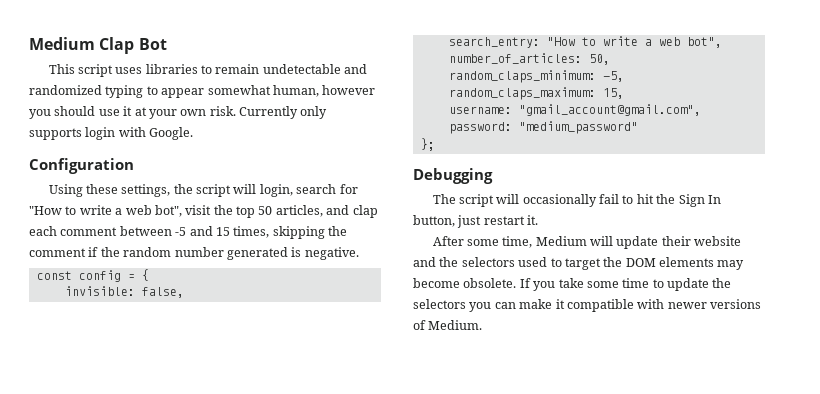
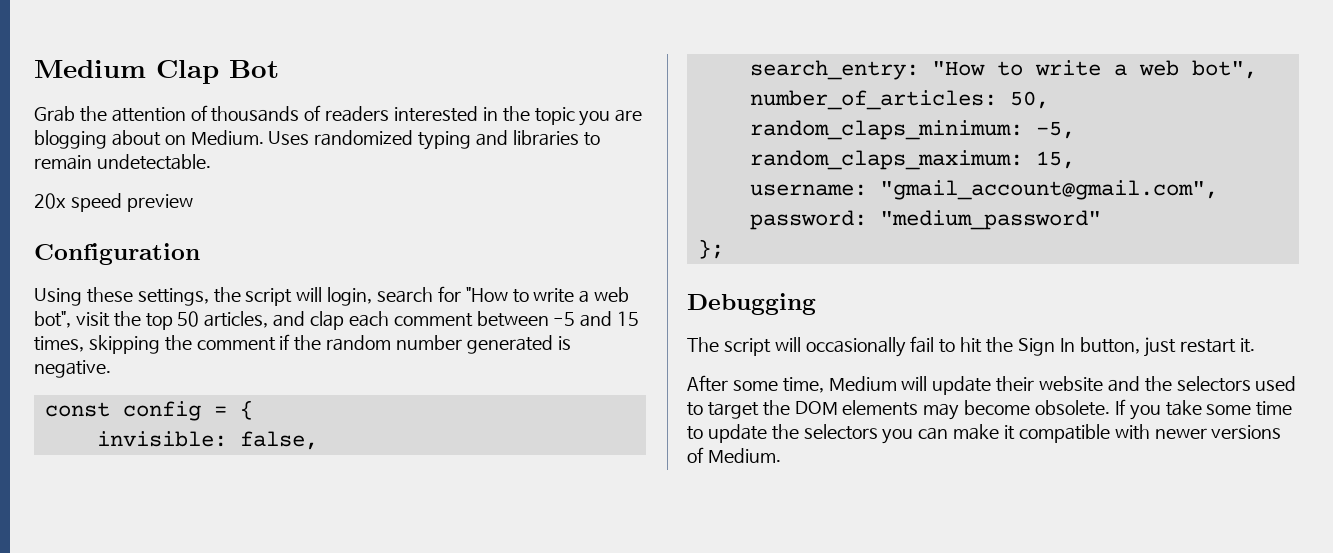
[48,64,368,77] [29,85,376,98] [29,106,328,119] [29,127,194,140] This script uses libraries to remain undetectable and randomized typing to appear somewhat human, however you should use it at your own risk. Currently only supports login with Google. -> [34,105,643,126] [34,130,600,150] [34,154,211,170] [34,193,193,212] Grab the attention of thousands of readers interested in the topic you are blogging about on Medium. Uses randomized typing and libraries to remain undetectable. // 20x speed preview

